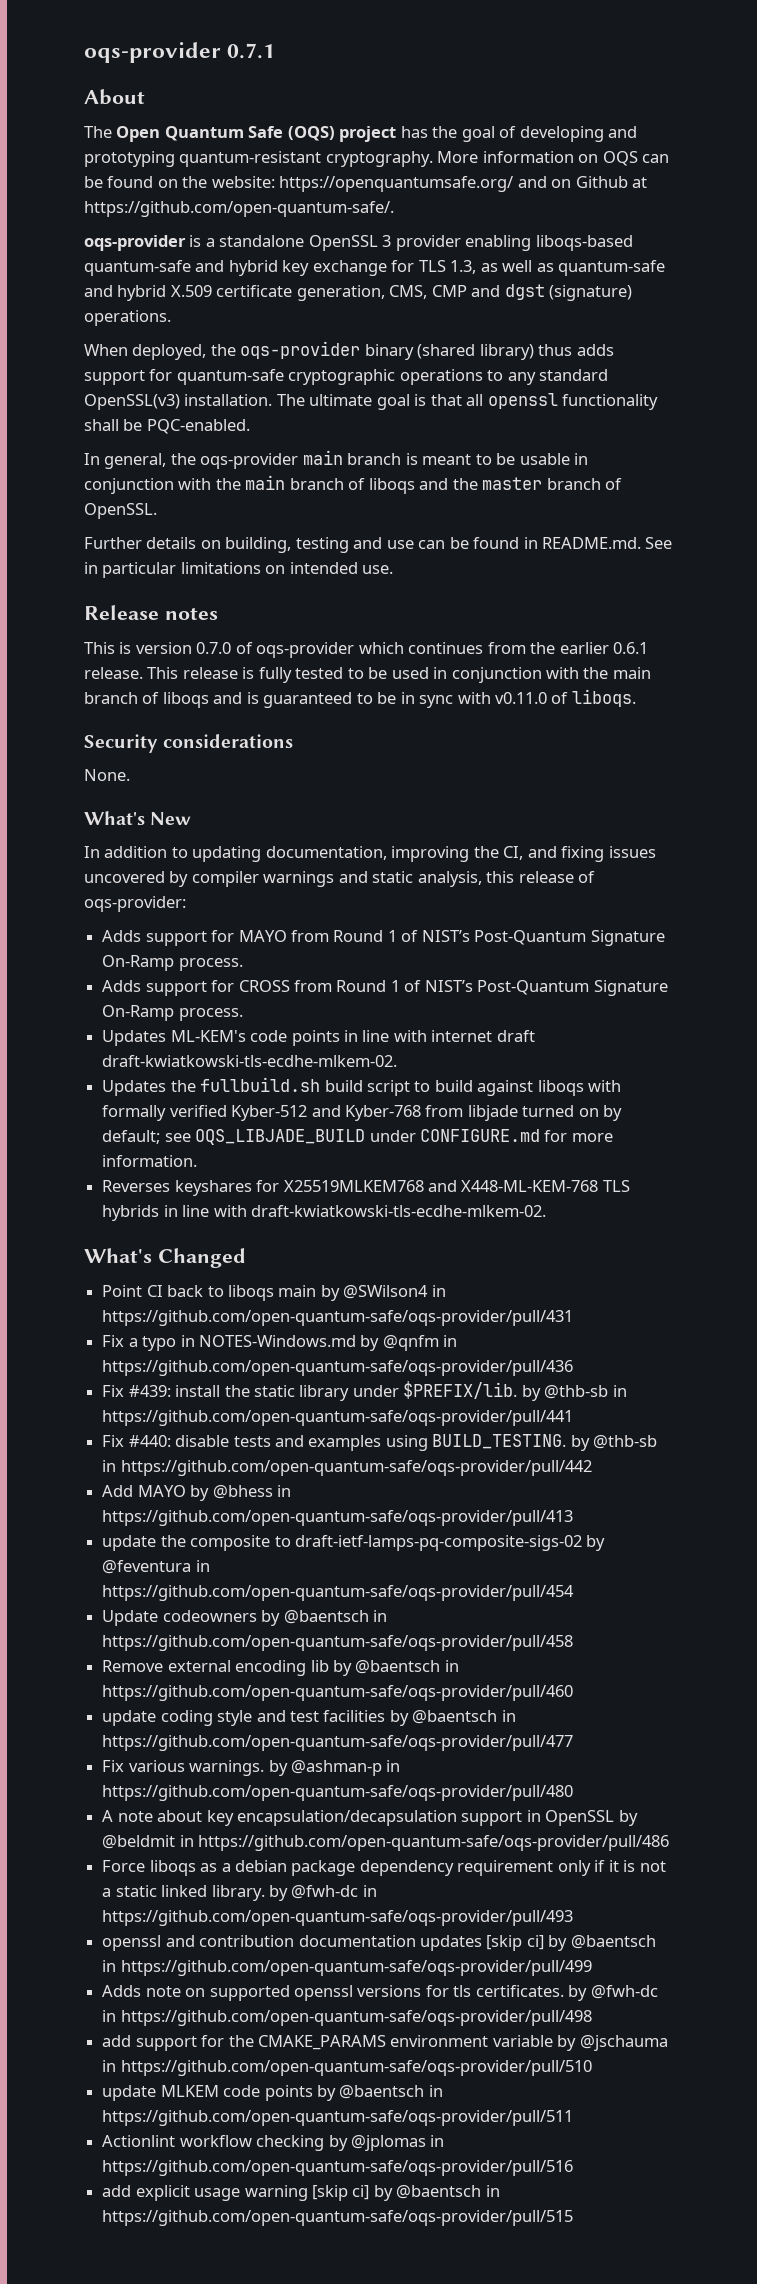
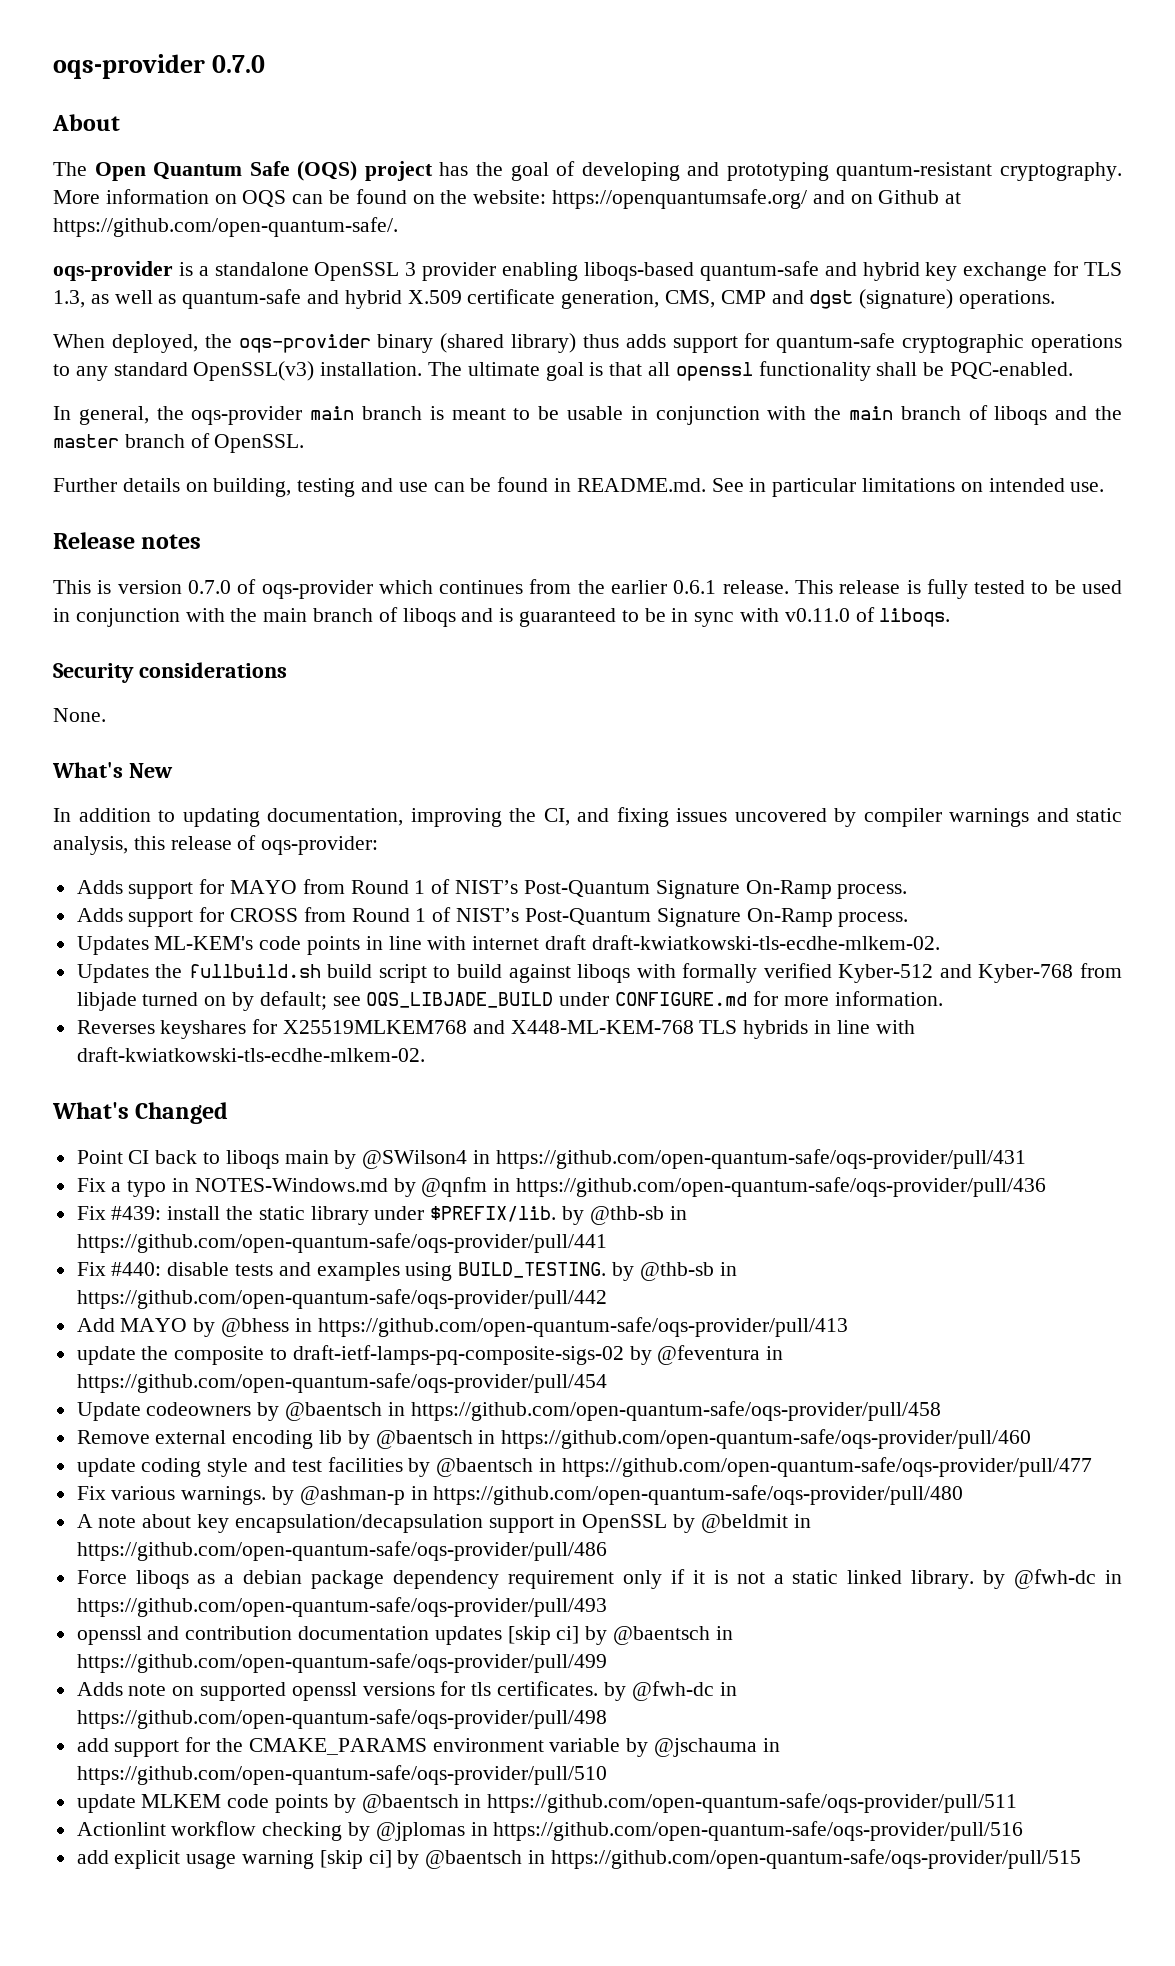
[84,42,276,63] oqs-provider 0.7.1 -> [53,54,266,79] oqs-provider 0.7.0

